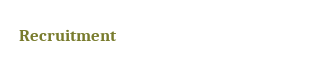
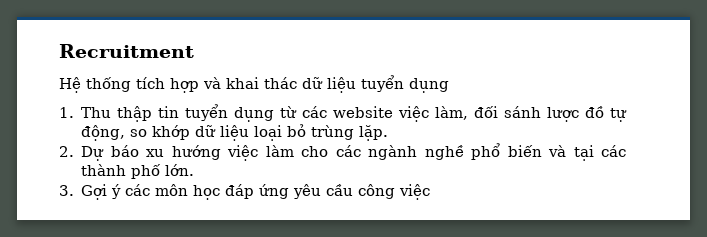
(117, 35) none -> [59,75,449,93] [59,104,627,122] [81,124,389,141] [59,143,626,161] [81,164,195,179] [59,184,431,200] // Hệ thống tích hợp và khai thác dữ liệu tuyển dụng // 1. Thu thập tin tuyển dụng từ các website việc làm, đối sánh lược đồ tự động, so khớp dữ liệu loại bỏ trùng lặp. // 2. Dự báo xu hướng việc làm cho các ngành nghề phổ biến và tại các thành phố lớn. // 3. Gợi ý các môn học đáp ứng yêu cầu công việc

